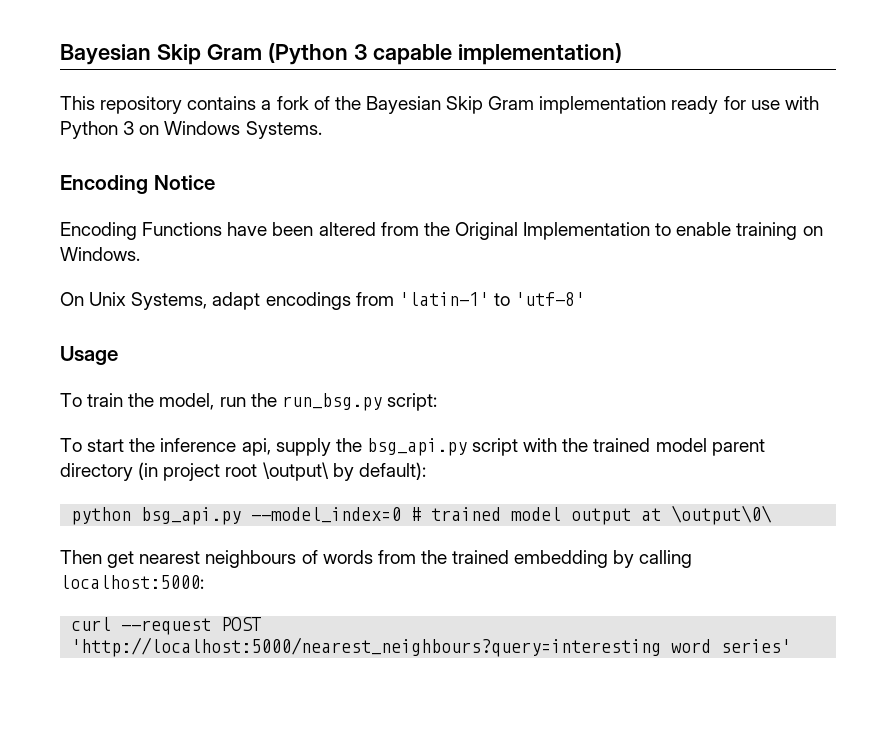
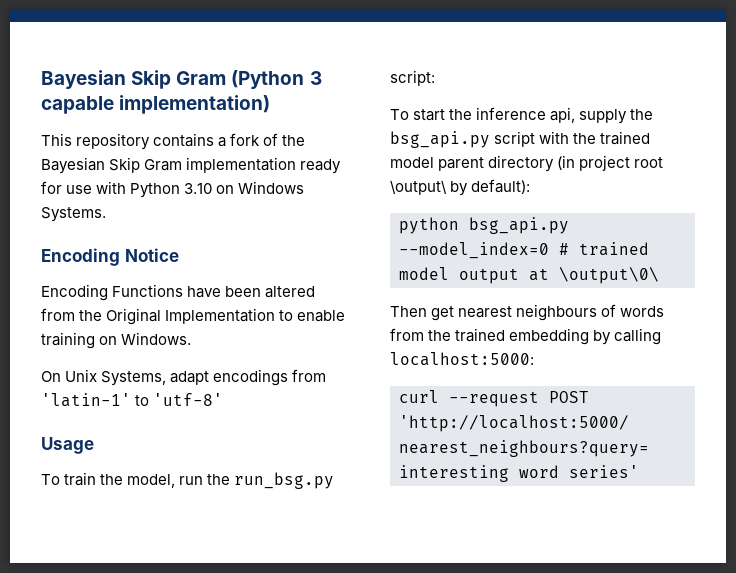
[123,121,135,135] 3 -> [184,183,213,194] 3.10

